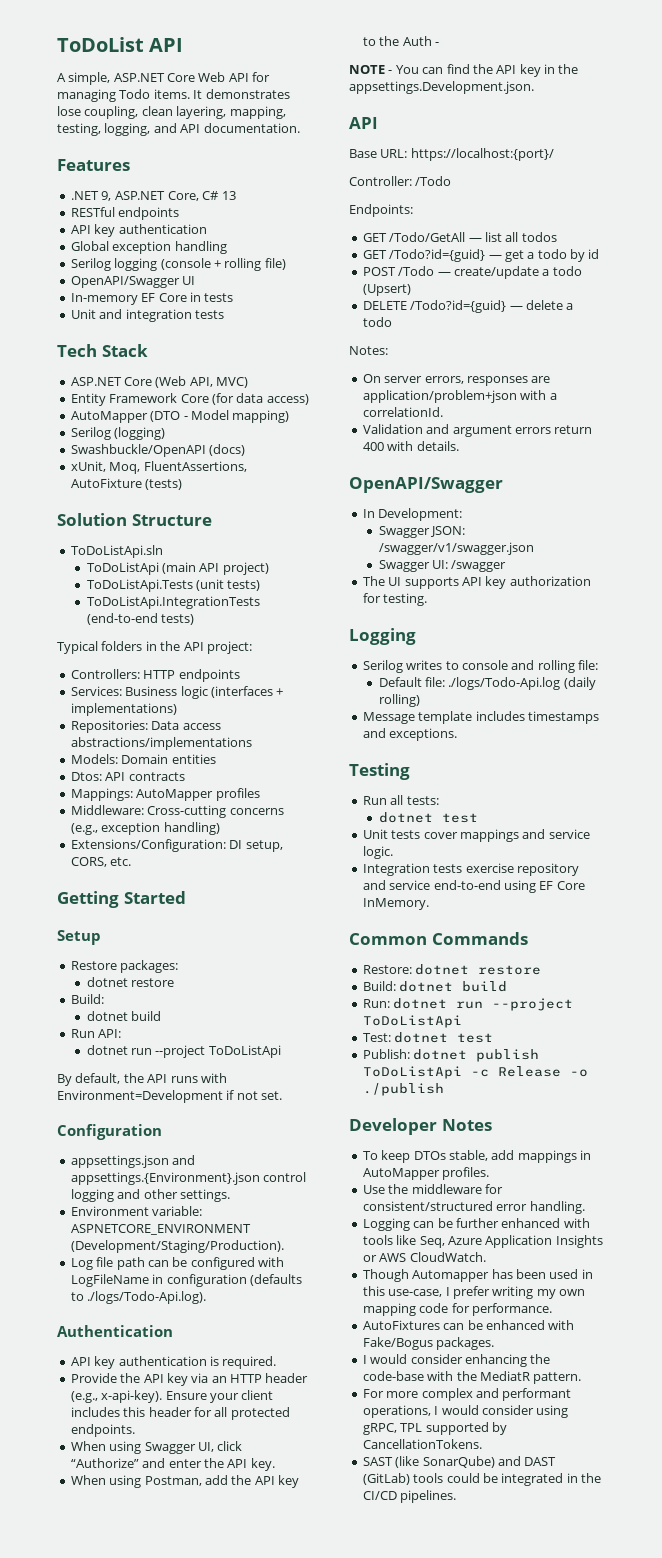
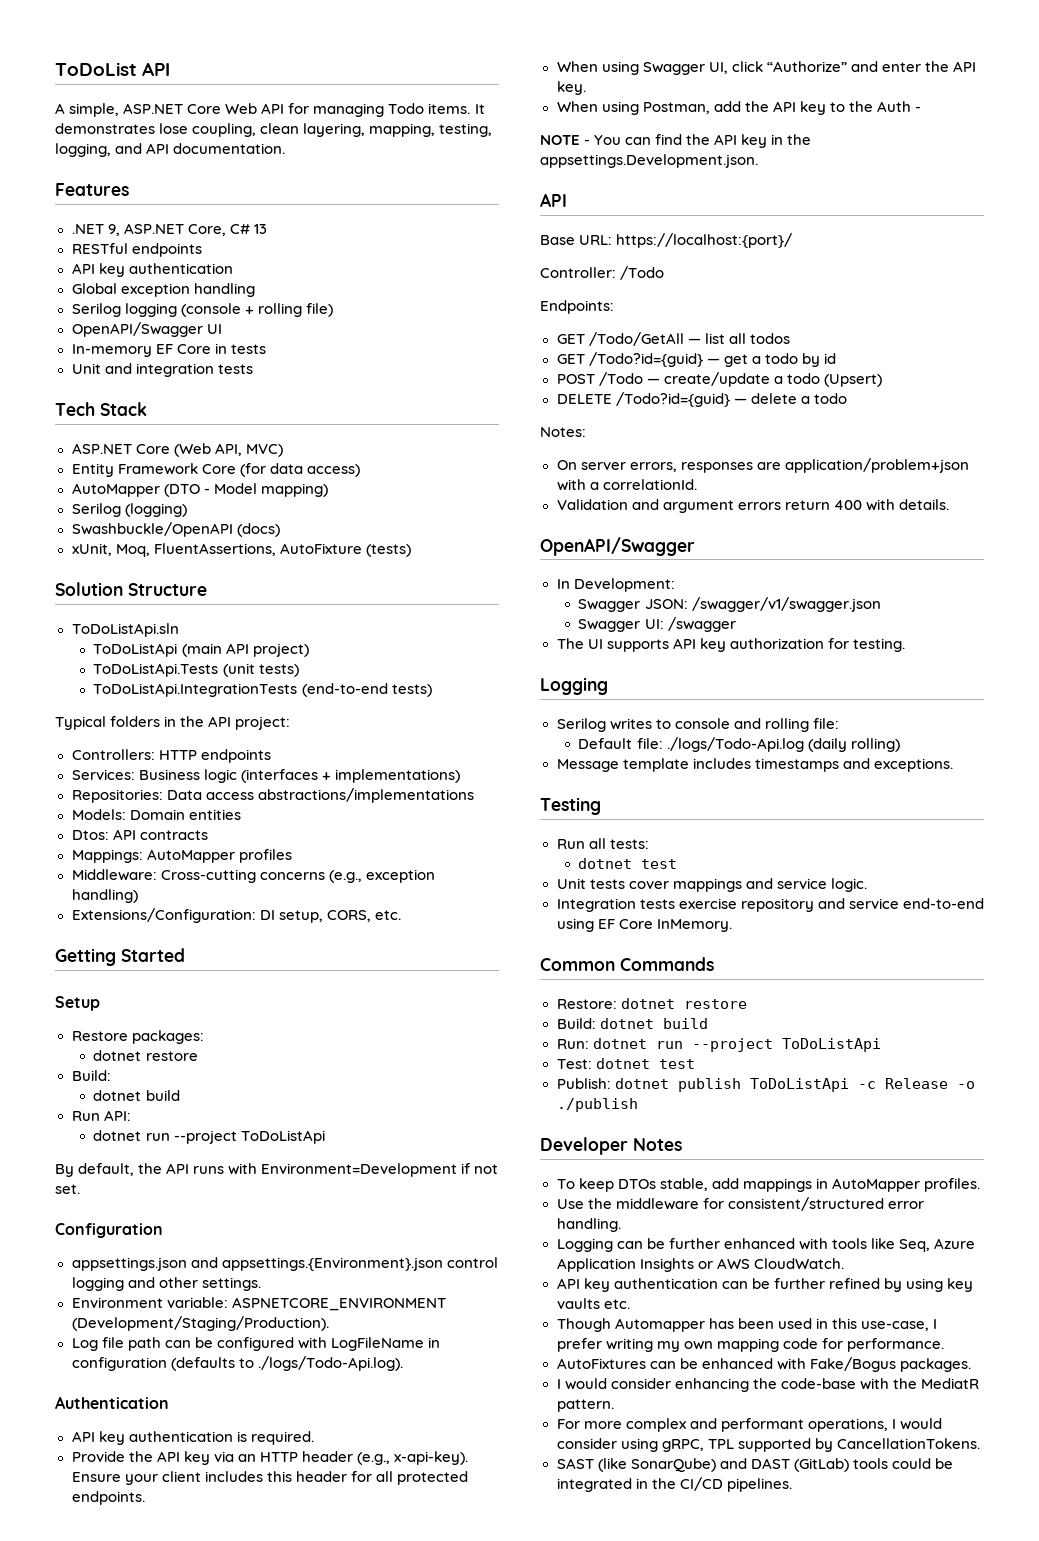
(486, 1257) none -> [556,1278,973,1292] [556,1298,630,1309] // API key authentication can be further refined by using key vaults etc.

